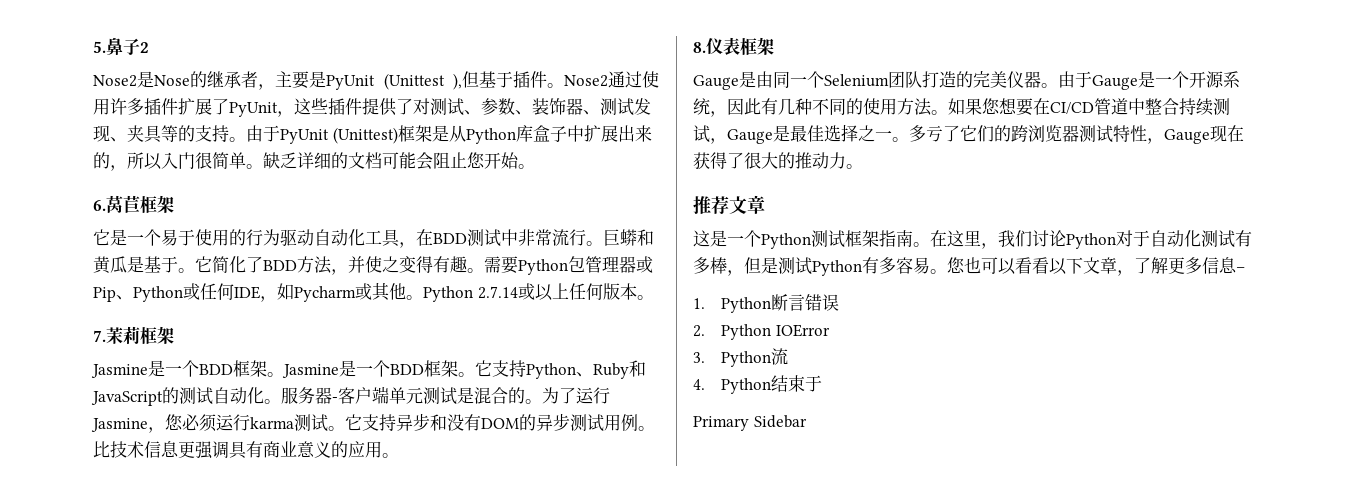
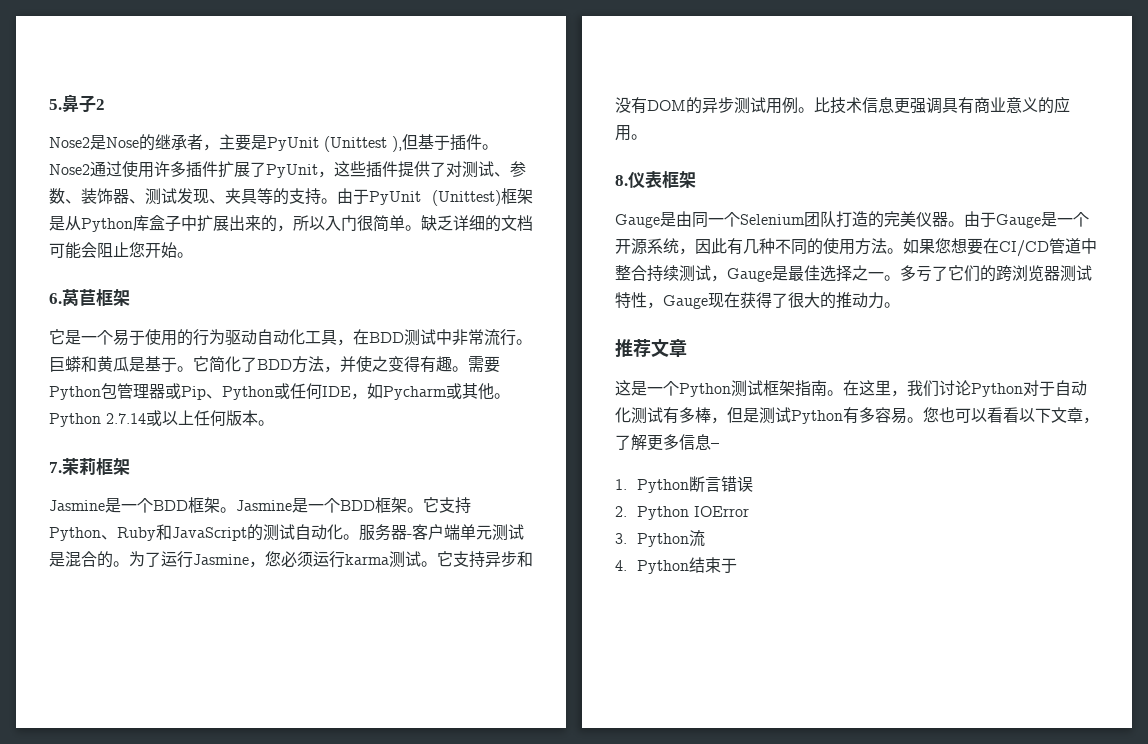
[693,415,807,431] // Primary Sidebar -> (737, 565) none

